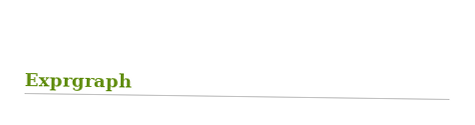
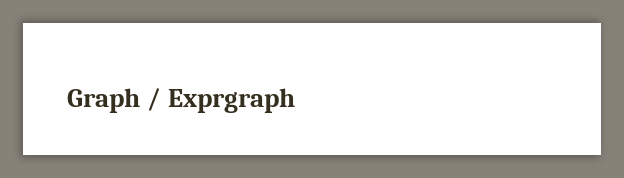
(24, 82) none -> [67,88,162,113] Graph /

